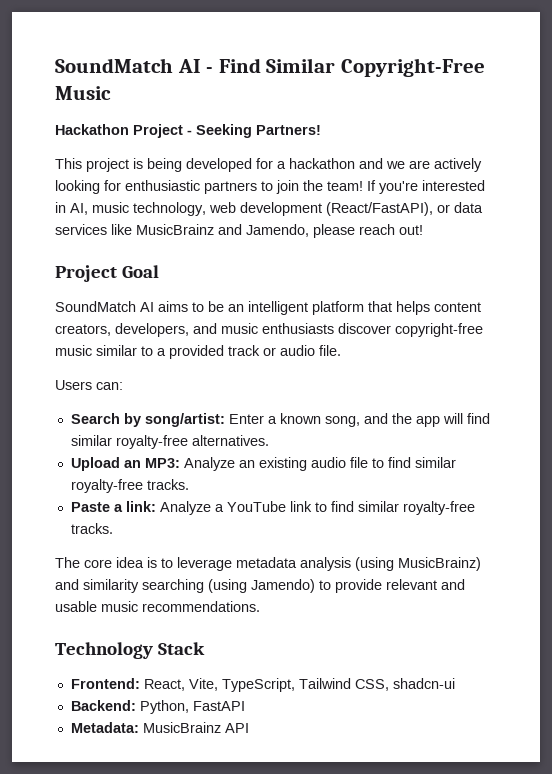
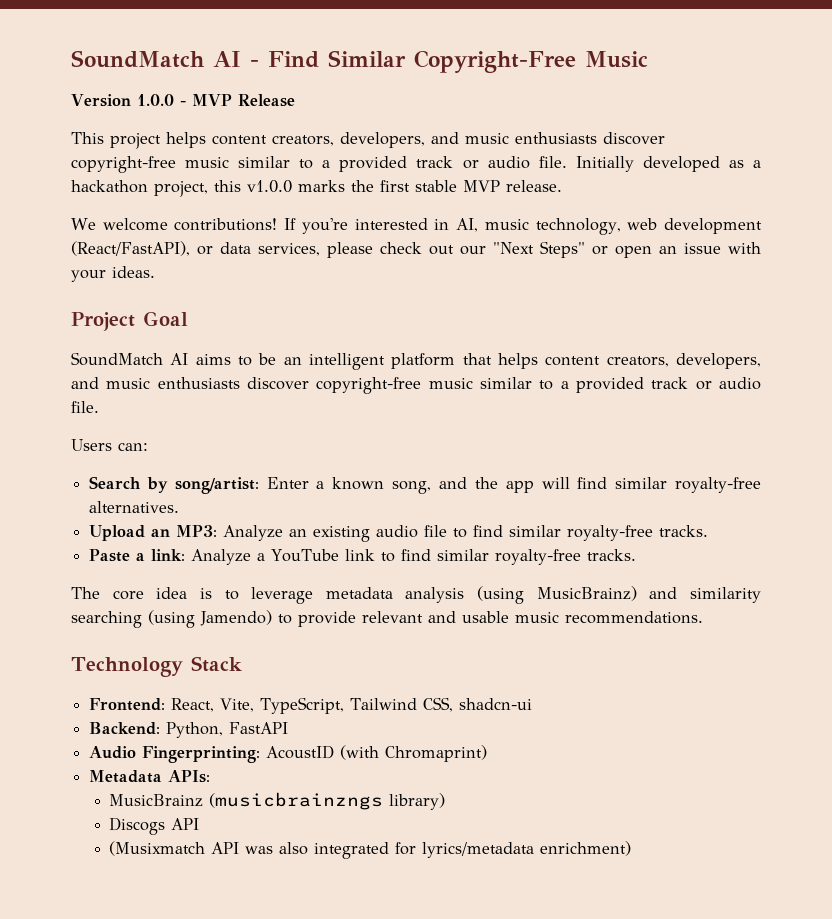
[55,124,321,138] [55,158,482,172] [55,180,363,194] Hackathon Project - Seeking Partners! // This project is being developed for a hackathon and we are actively looking for enthusiastic partners to join the team! -> [71,94,295,107] [71,132,665,149] [71,156,762,173] [71,180,562,197] [71,218,278,231] Version 1.0.0 - MVP Release // This project helps content creators, developers, and music enthusiasts discover copyright-free music similar to a provided track or audio file. Initially developed as a hackathon project, this v1.0.0 marks the first stable MVP release. // We welcome contributions!
[55,224,423,238] services like MusicBrainz and Jamendo, please reach out! -> [258,241,761,258] [71,266,155,282] services, please check out our "Next Steps" or open an issue with your ideas.
[70,722,249,733] Metadata: MusicBrainz API -> [89,745,488,763] [89,770,211,783] [109,792,446,810] [109,817,200,835] [109,841,632,859] Audio Fingerprinting: AcoustID (with Chromaprint) // Metadata APIs: // MusicBrainz (musicbrainzngs library) // Discogs API // (Musixmatch API was also integrated for lyrics/metadata enrichment)

